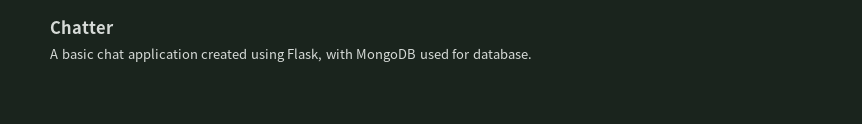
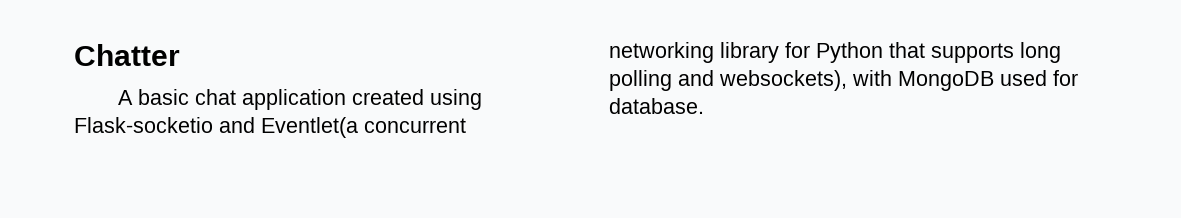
[287,48,323,62] Flask, -> [74,117,466,138] [609,42,1061,63] [609,70,847,91] Flask-socketio and Eventlet(a concurrent networking library for Python that supports long polling and websockets),

